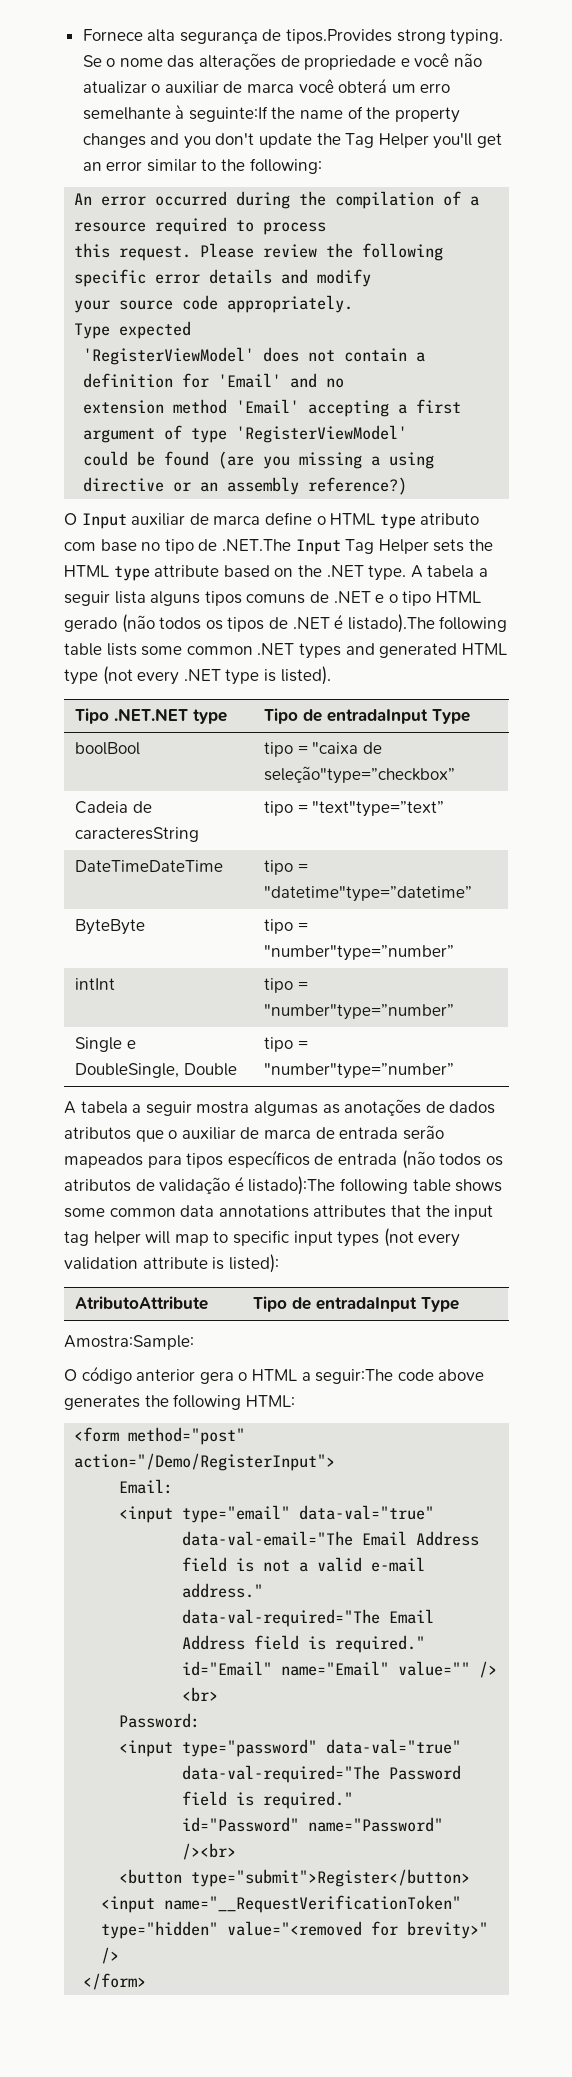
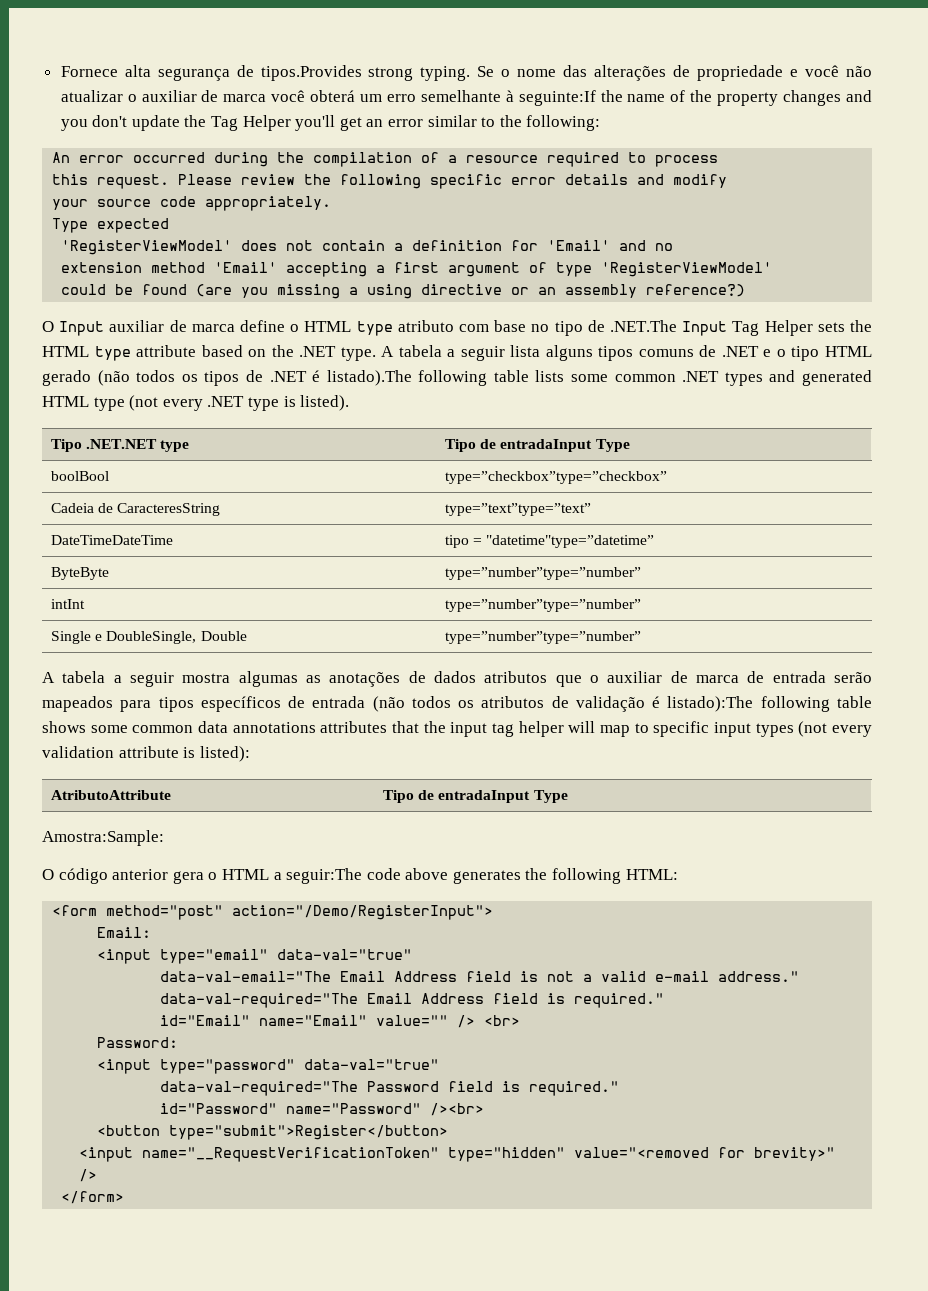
[264,742,382,757] [264,766,456,784] [75,801,152,814] [75,827,200,842] [264,801,445,817] tipo = "caixa de seleção"type=”checkbox” // Cadeia de caracteresString | tipo = "text"type=”text” -> [445,471,668,484] [51,503,221,516] [445,503,592,516] type=”checkbox”type=”checkbox” // Cadeia de CaracteresString | type=”text”type=”text”
[264,919,308,934] [264,945,455,961] [75,978,116,990] [264,978,308,993] [264,1004,455,1020] tipo = "number"type=”number” // intInt | tipo = "number"type=”number” -> [445,567,642,580] [51,599,86,609] [445,599,642,612] type=”number”type=”number” // intInt | type=”number”type=”number”
[264,1037,308,1052] [264,1063,455,1079] tipo = "number"type=”number” -> [445,631,642,644] type=”number”type=”number”

